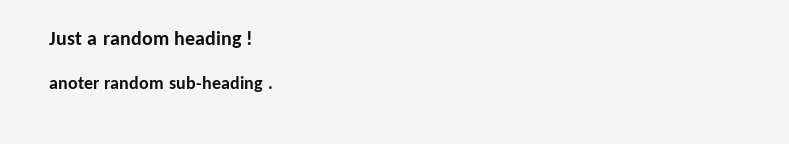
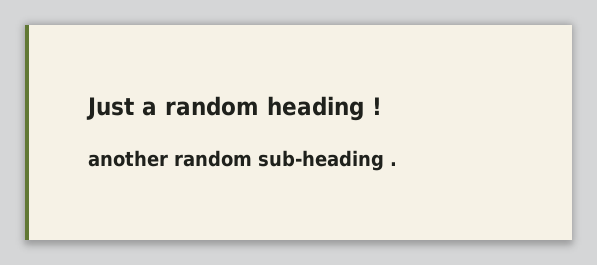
[49,77,100,89] anoter -> [88,150,168,167] another

